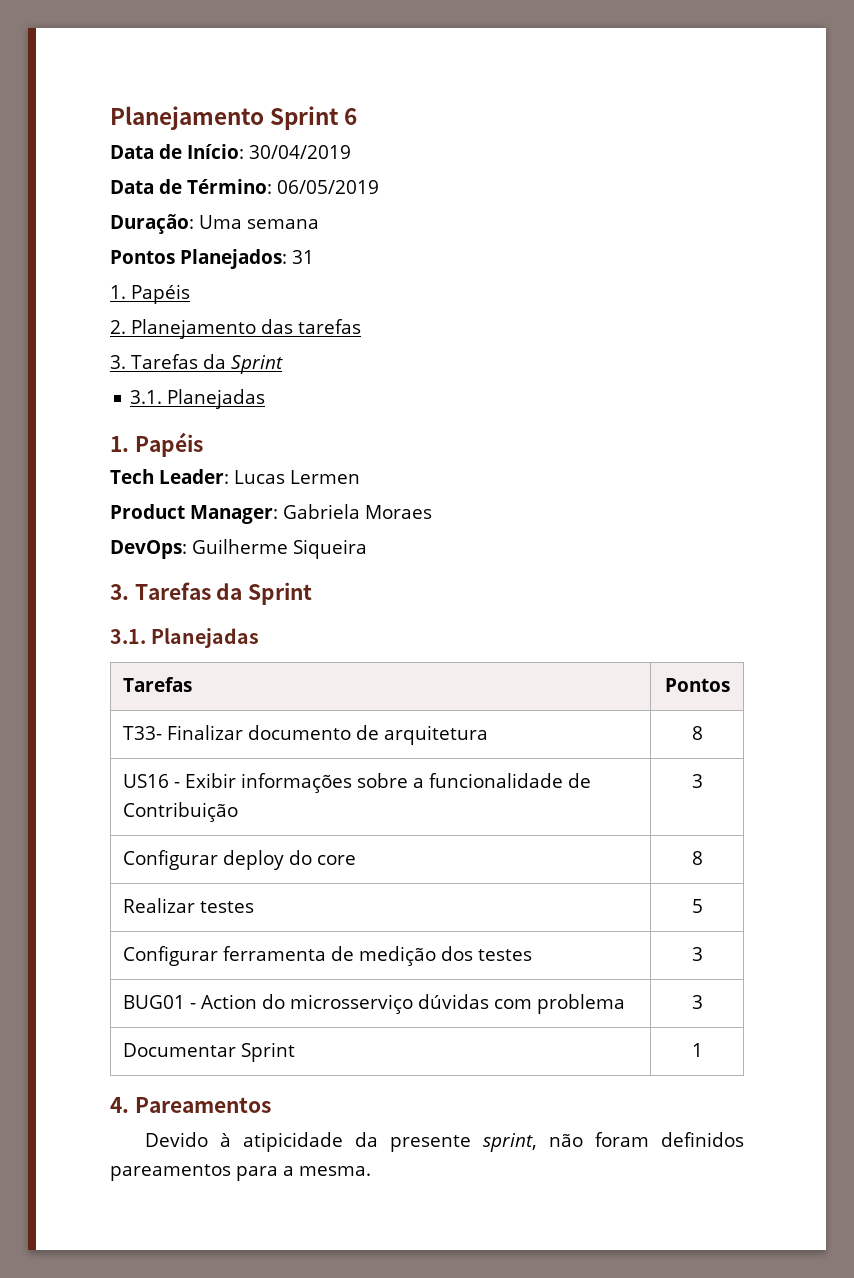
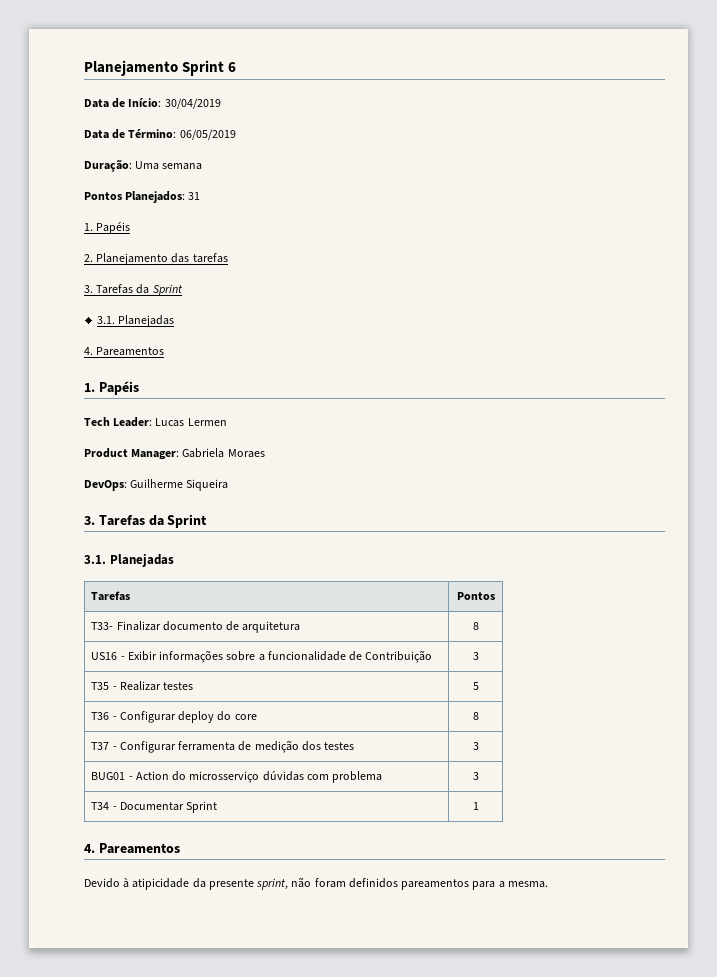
(266, 399) none -> [84,347,165,356] // 4. Pareamentos
(703, 781) none -> [91,681,194,691] [472,682,479,690] [91,712,117,720] T35 - Realizar testes | 5 // T36 -
[123,898,255,913] [691,899,703,913] Realizar testes | 5 // -> [91,742,117,750] T37 -
(703, 1002) none -> [91,802,117,810] T34 -

